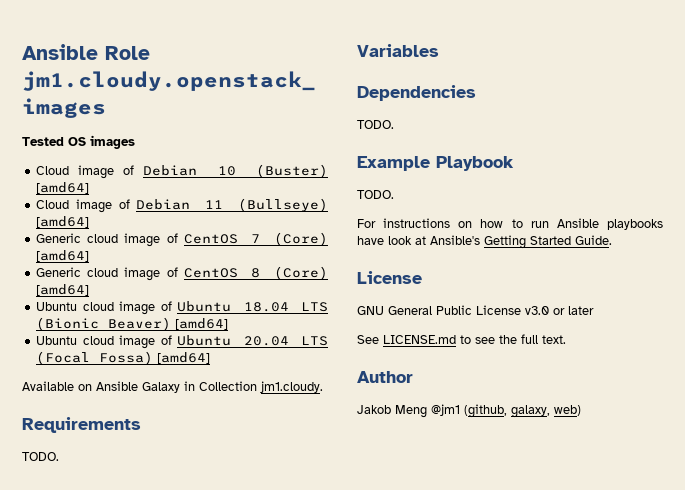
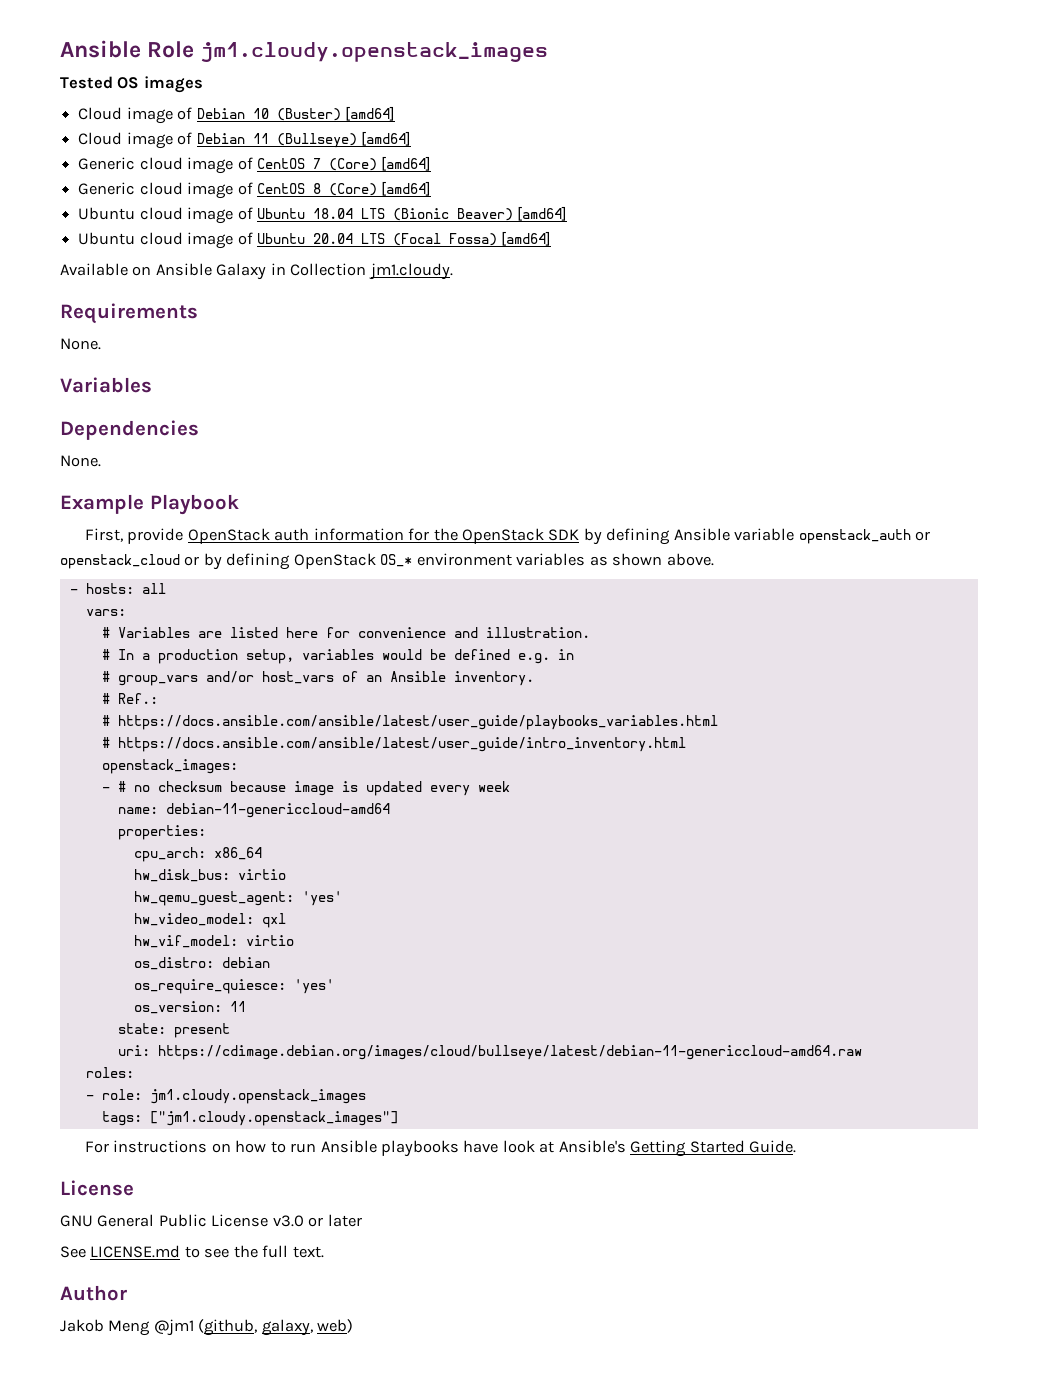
[22,452,59,461] TODO. -> [60,338,101,350] None.
[357,120,394,129] TODO. -> [60,455,101,467] None.
[357,190,394,199] TODO. -> [84,528,931,545] [60,553,714,570] [69,583,166,594] [85,609,126,616] [101,627,590,638] [101,649,574,664] [101,671,534,686] [101,693,158,704] [101,715,718,730] [101,737,686,752] [101,759,238,774] [101,781,510,796] [117,803,390,818] [117,825,206,840] [133,847,262,862] [133,869,286,882] [133,891,342,906] [133,913,286,928] [133,935,294,948] [133,957,270,970] [133,979,334,994] [133,1001,246,1014] [117,1023,230,1038] [117,1045,862,1060] [85,1067,134,1078] [85,1089,366,1104] [101,1111,398,1126] First, provide OpenStack auth information for the OpenStack SDK by defining Ansible variable openstack_auth or openstack_cloud or by defining OpenStack OS_* environment variables as shown above. // - hosts: all // vars: // # Variables are listed here for convenience and illustration. // # In a production setup, variables would be defined e.g. in // # group_vars and/or host_vars of an Ansible inventory. // # Ref.: // # https://docs.ansible.com/ansible/latest/user_guide/playbooks_variables.html // # https://docs.ansible.com/ansible/latest/user_guide/intro_inventory.html // openstack_images: // - # no checksum because image is updated every week // name: debian-11-genericcloud-amd64 // properties: // cpu_arch: x86_64 // hw_disk_bus: virtio // hw_qemu_guest_agent: 'yes' // hw_video_model: qxl // hw_vif_model: virtio // os_distro: debian // os_require_quiesce: 'yes' // os_version: 11 // state: present // uri: https://cdimage.debian.org/images/cloud/bullseye/latest/debian-11-genericcloud-amd64.raw // roles: // - role: jm1.cloudy.openstack_images // tags: ["jm1.cloudy.openstack_images"]

